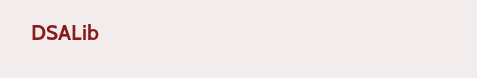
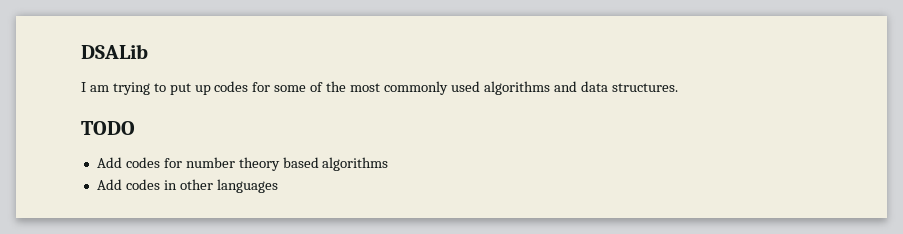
(99, 32) none -> [81,81,678,95] [81,121,135,135] [96,157,389,171] [96,179,278,193] // I am trying to put up codes for some of the most commonly used algorithms and data structures. // TODO // Add codes for number theory based algorithms // Add codes in other languages

